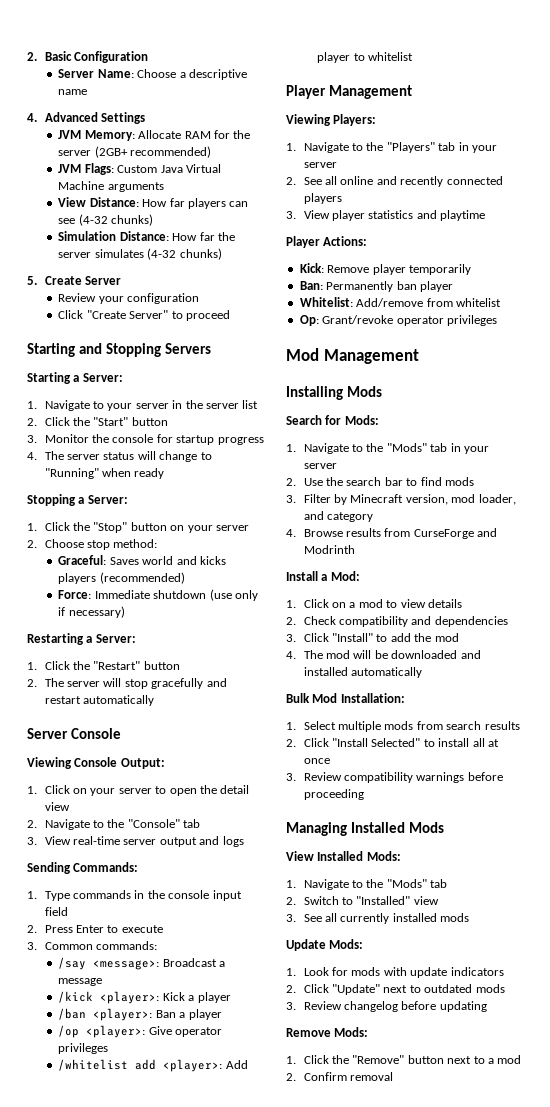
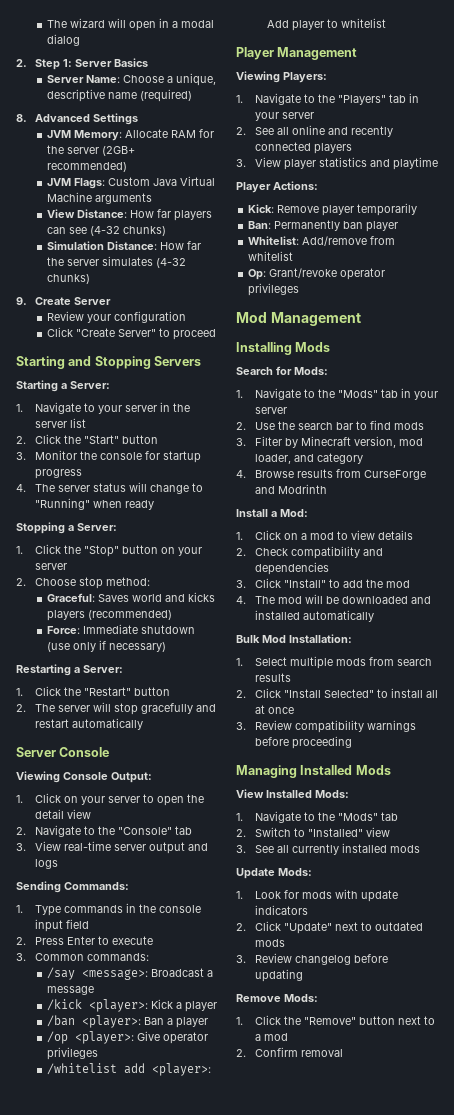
[27,51,149,63] 2. Basic Configuration -> [47,18,215,31] [47,34,81,46] [16,58,148,70] The wizard will open in a modal dialog // 2. Step 1: Server Basics
(186, 75) none -> [176,73,217,86] unique,
[27,113,37,122] // 4. -> [140,89,193,102] [16,114,27,122] (required) // 8.
[27,276,37,285] 5. -> [16,297,27,305] 9.

